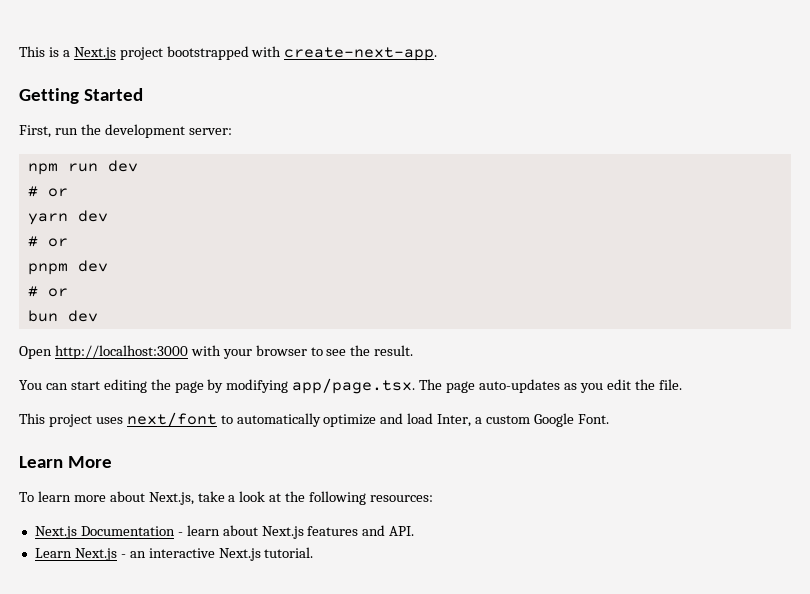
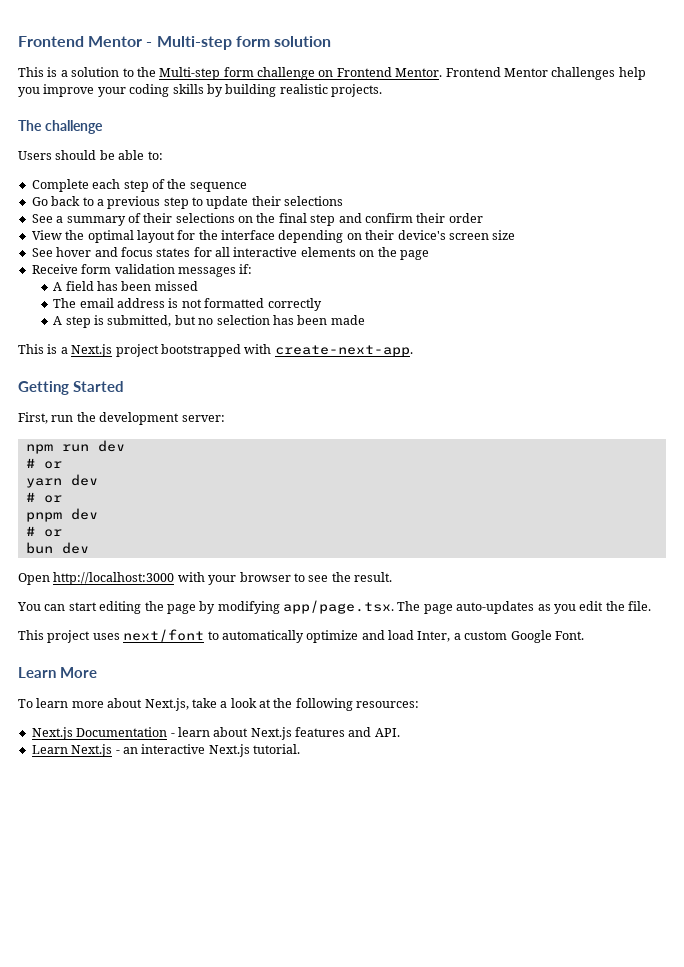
(19, 51) none -> [18,36,331,50] [18,67,646,80] [18,84,382,97] [18,120,103,134] [18,150,163,160] [31,179,247,192] [31,196,344,209] [31,213,483,226] [31,230,516,243] [31,247,429,260] [31,264,253,277] [53,281,198,291] [53,298,322,311] [53,315,365,328] Frontend Mentor - Multi-step form solution // This is a solution to the Multi-step form challenge on Frontend Mentor. Frontend Mentor challenges help you improve your coding skills by building realistic projects. // The challenge // Users should be able to: // Complete each step of the sequence // Go back to a previous step to update their selections // See a summary of their selections on the final step and confirm their order // View the optimal layout for the interface depending on their device's screen size // See hover and focus states for all interactive elements on the page // Receive form validation messages if: // A field has been missed // The email address is not formatted correctly // A step is submitted, but no selection has been made //

